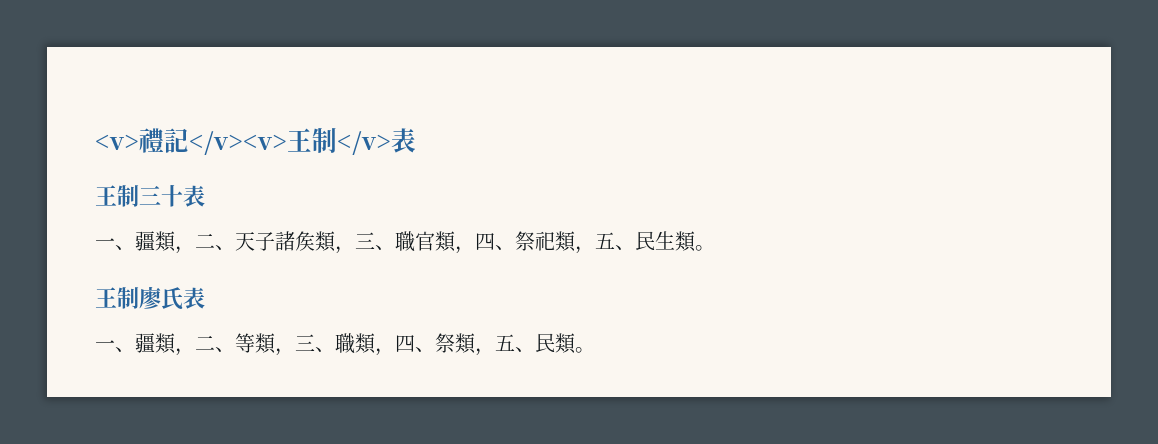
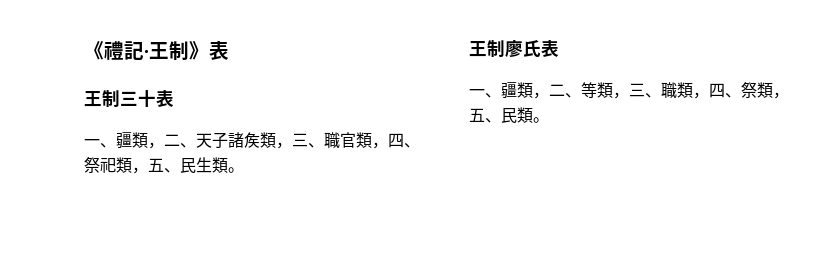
[95,128,391,155] <v>禮記</v><v>王制</v> -> [84,41,209,60] 《禮記·王制》

